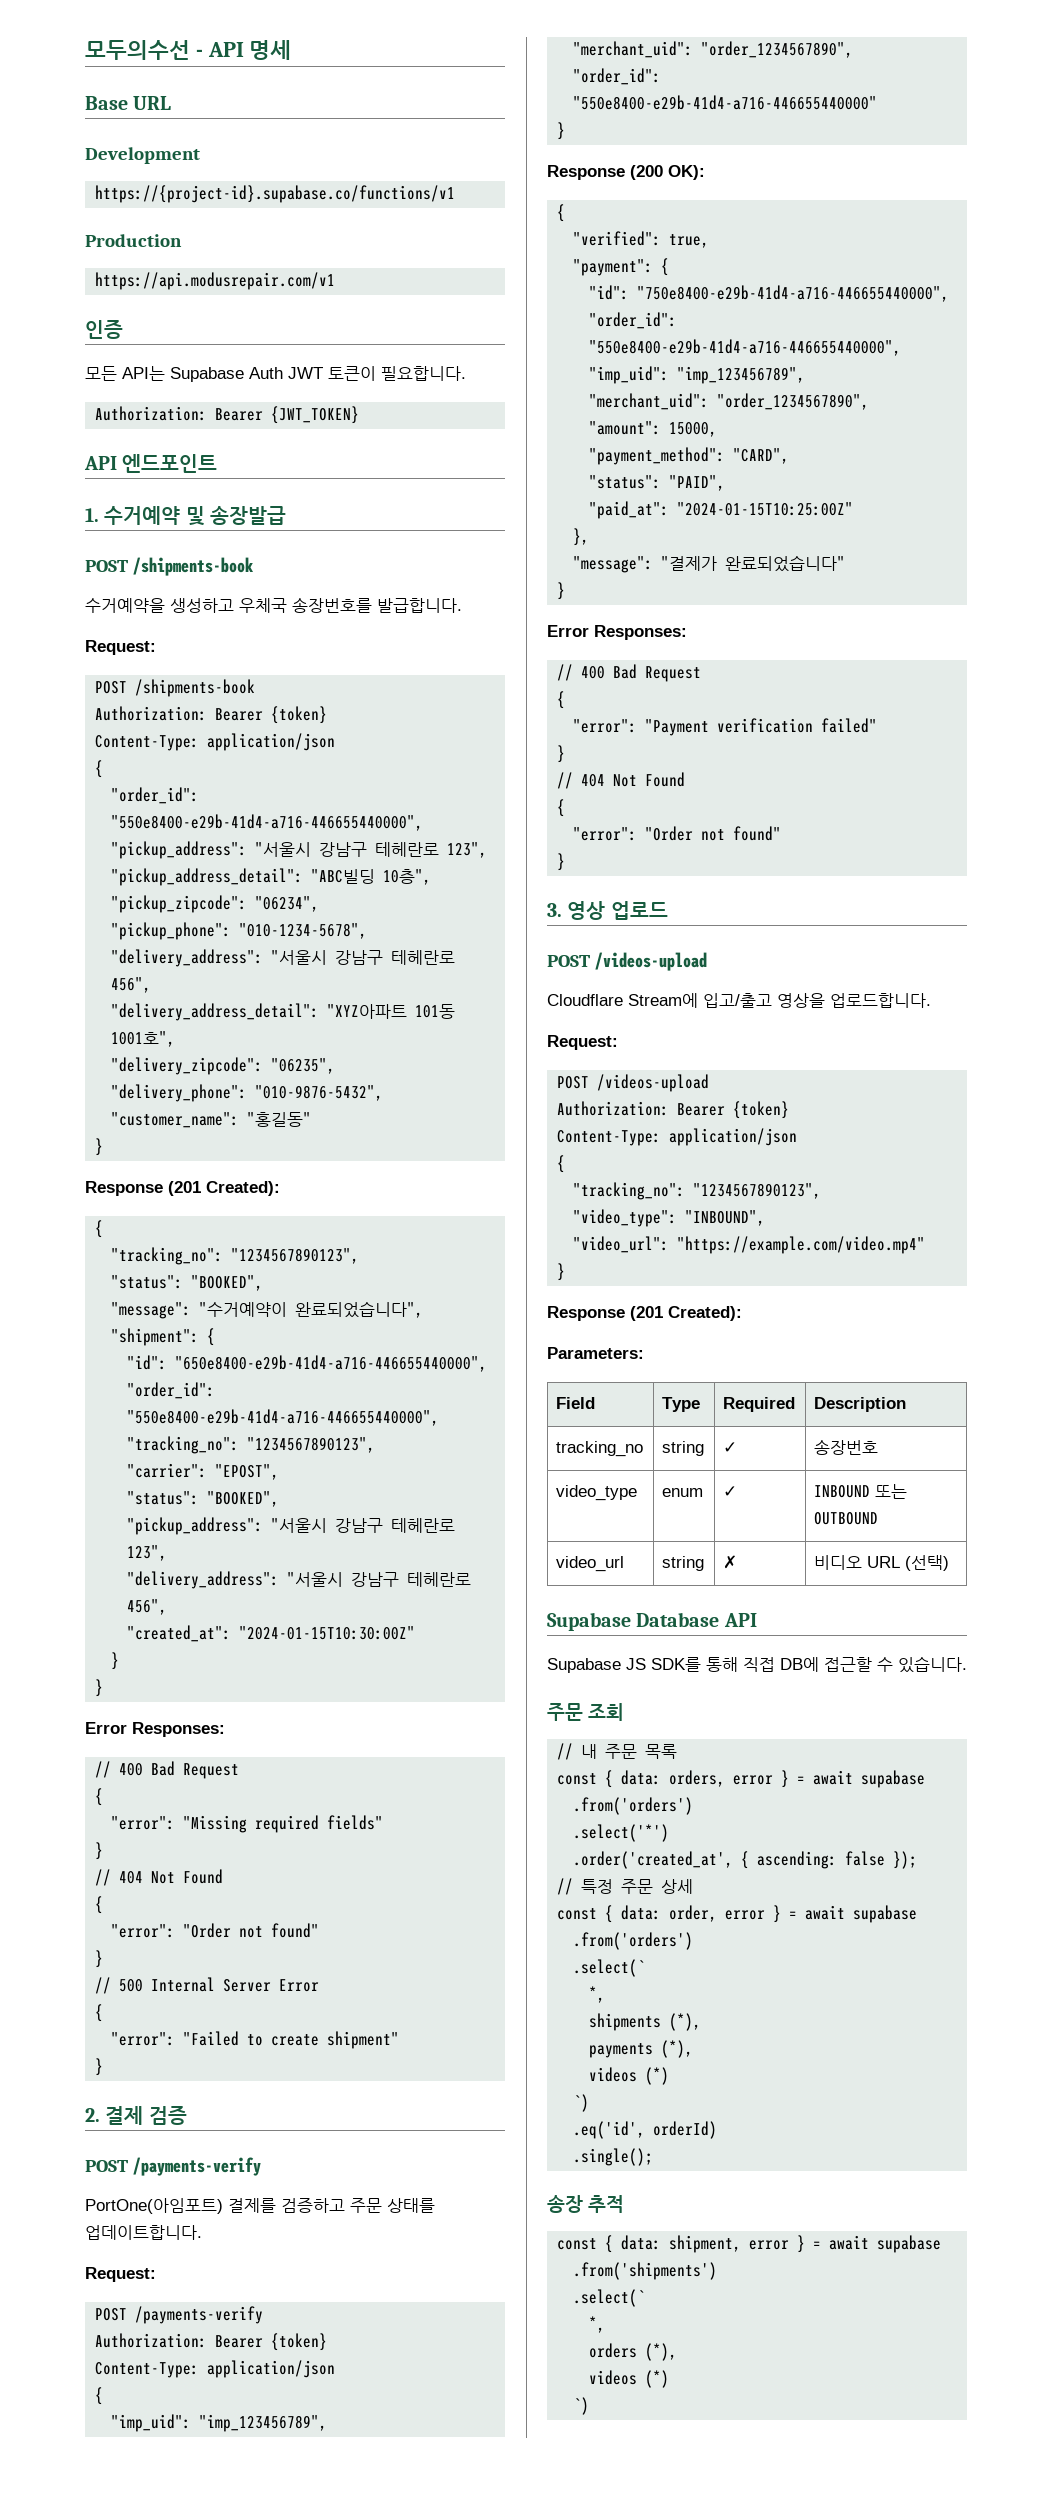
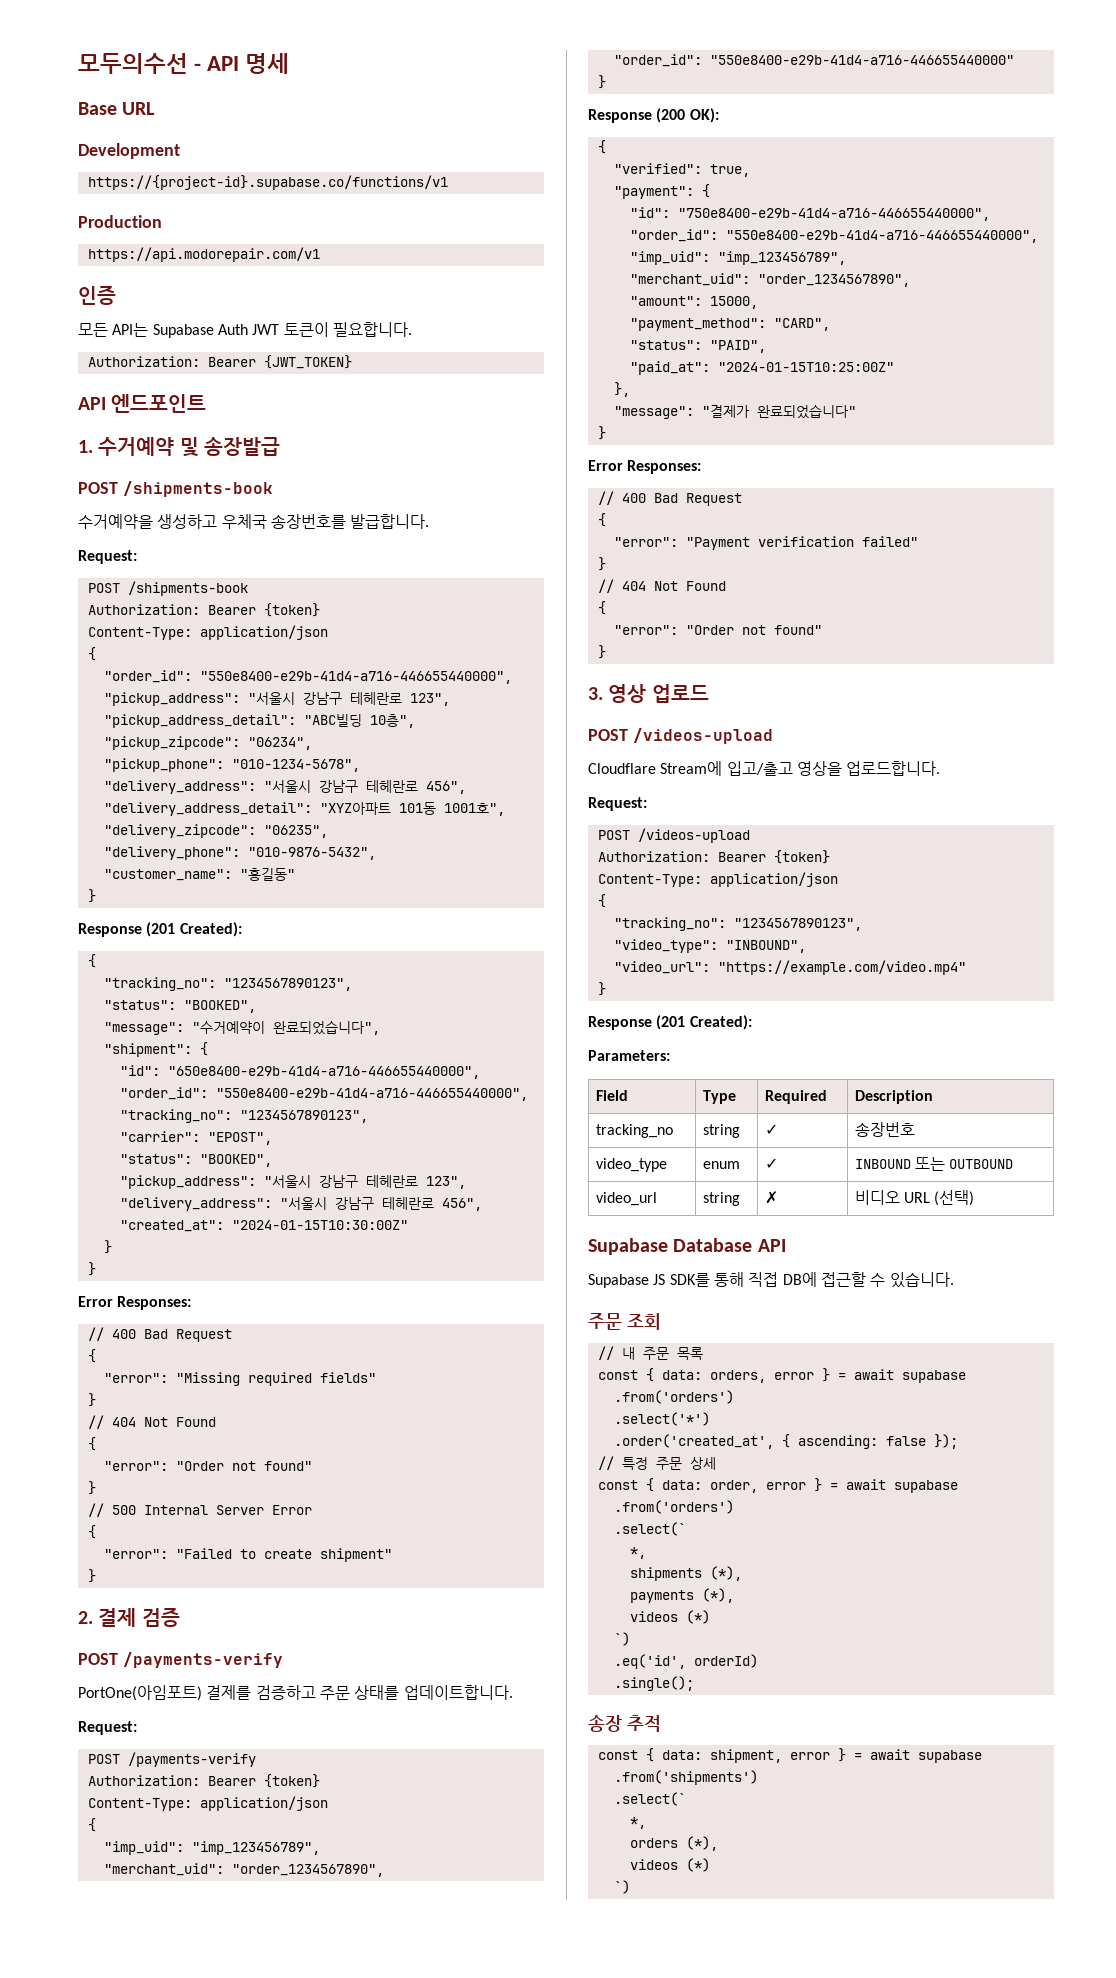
[95,272,336,290] https://api.modusrepair.com/v1 -> [87,247,320,262] https://api.modorepair.com/v1

